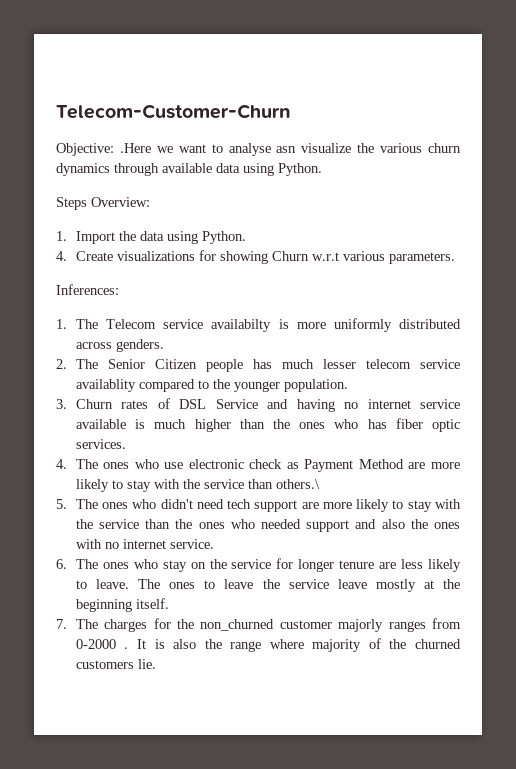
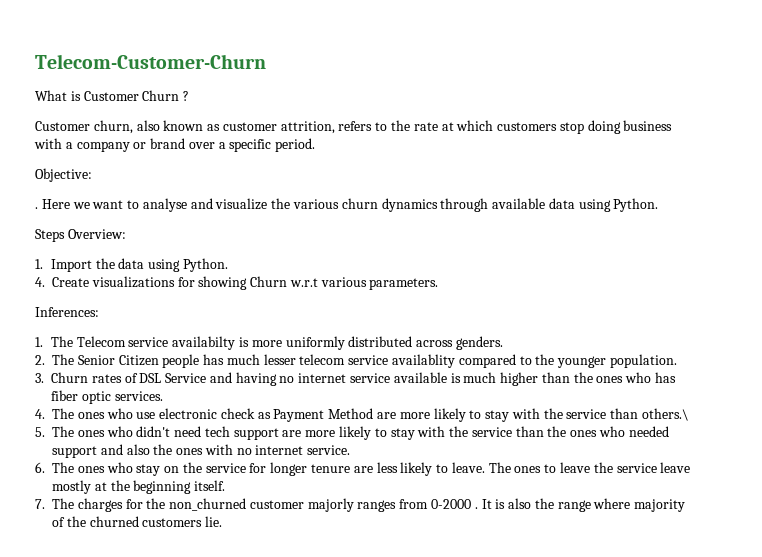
(291, 111) none -> [35,90,190,101] [35,120,673,134] [34,138,316,152] // What is Customer Churn ? // Customer churn, also known as customer attrition, refers to the rate at which customers stop doing business with a company or brand over a specific period.
[119,143,151,153] .Here -> [35,199,70,209] // . Here
[276,146,297,153] asn -> [190,198,213,209] and

